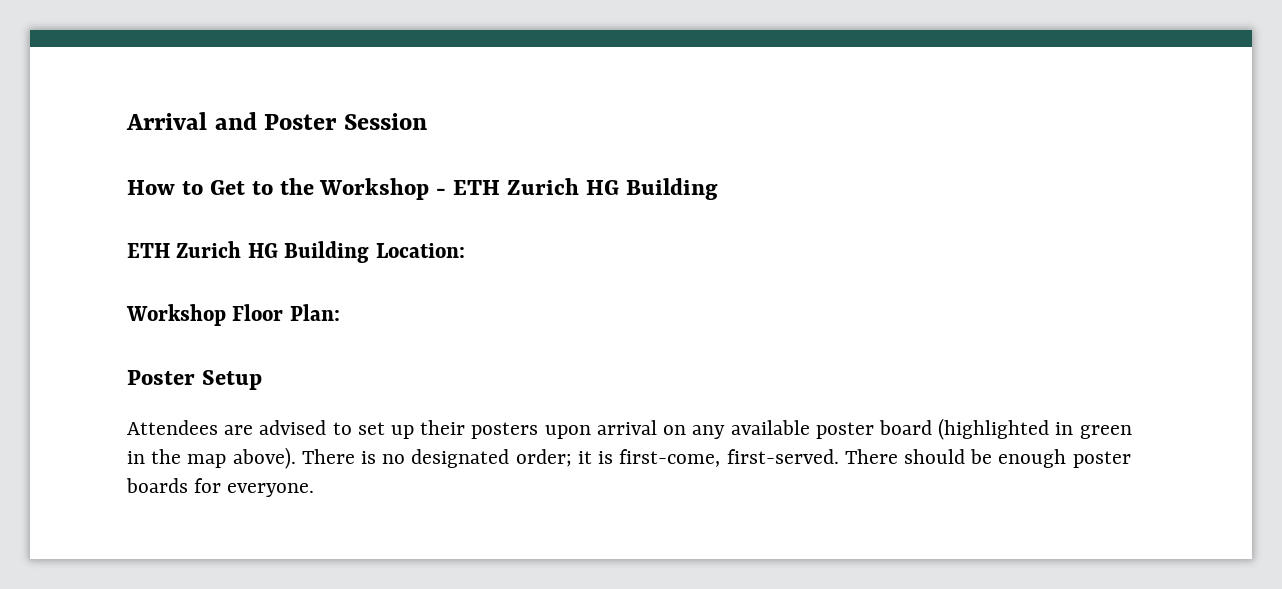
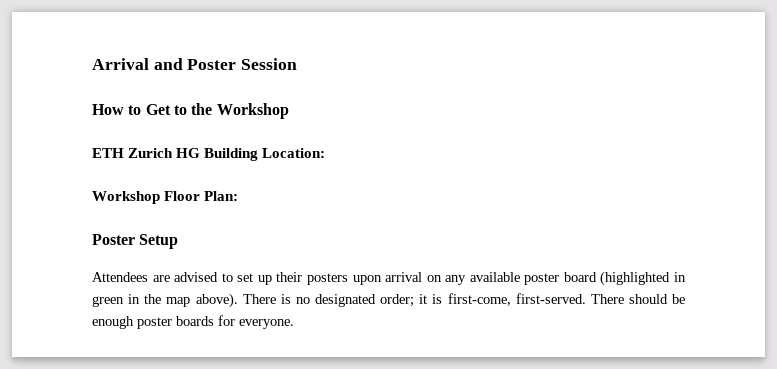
[436,178,718,200] - ETH Zurich HG Building -> (289, 111) none

